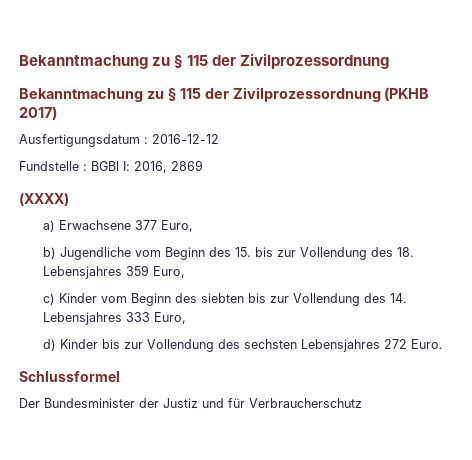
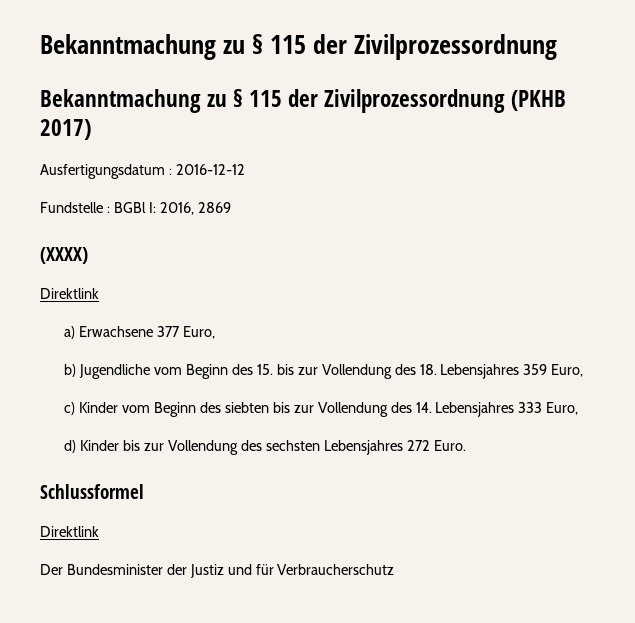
(69, 199) none -> [40,288,99,299] // Direktlink
(120, 376) none -> [40,526,99,537] // Direktlink

